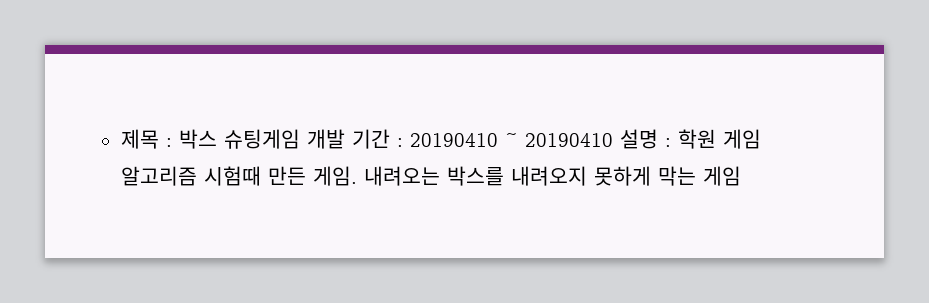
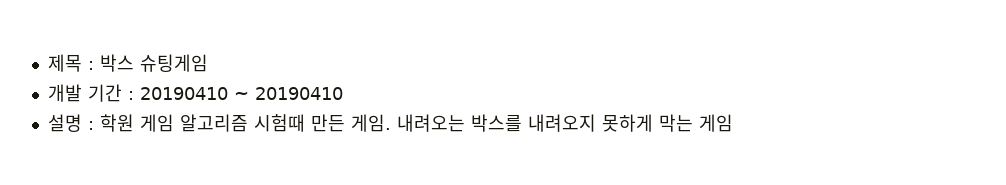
(300, 139) none -> (208, 63) //
(613, 140) none -> (343, 93) //

